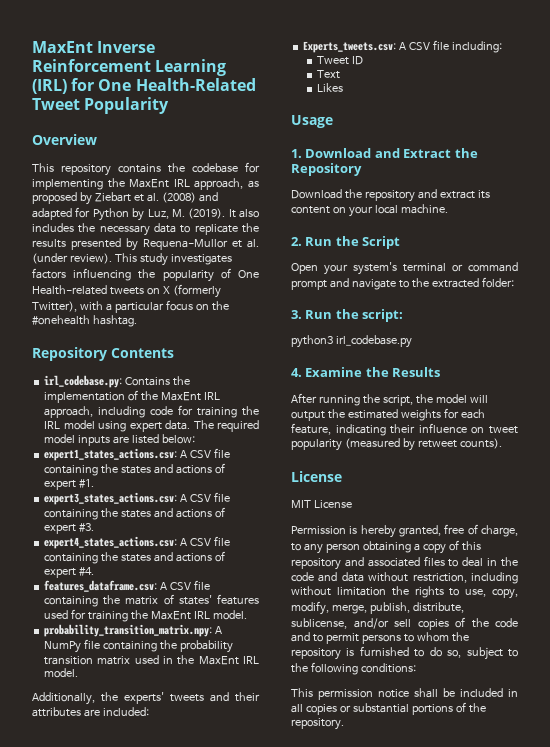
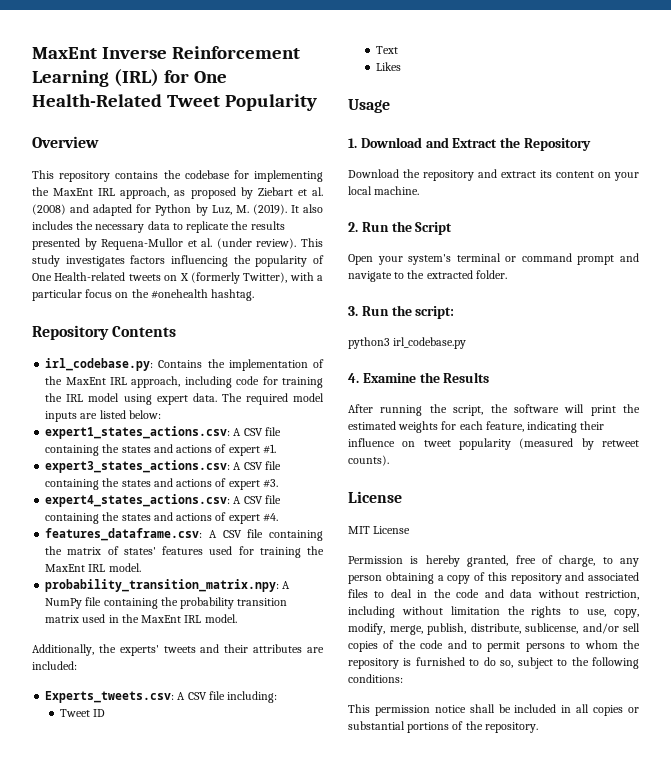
[481,277,514,288] folder: -> [475,270,507,279] folder.
[435,394,488,404] [291,411,325,421] model will output -> [513,404,616,416] software will print

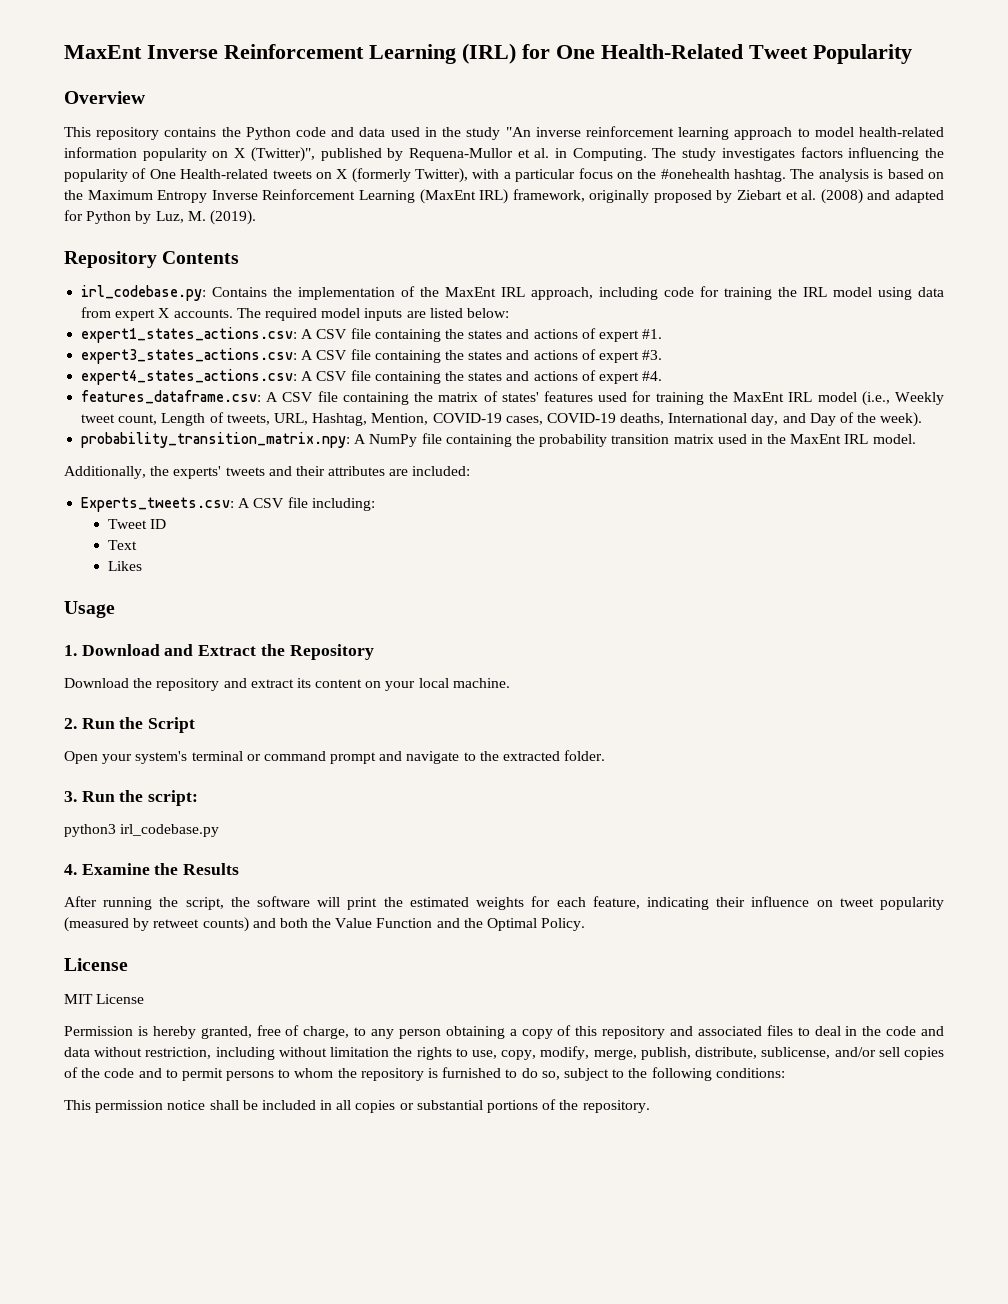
[184,170,323,182] [32,187,323,199] [32,204,323,216] [32,221,285,233] [32,238,80,250] codebase for implementing the MaxEnt IRL approach, as proposed by Ziebart et al. (2008) and adapted for Python by Luz, M. (2019). It also includes the necessary data to replicate the results presented -> [245,126,945,140] [64,147,382,162] Python code and data used in the study "An inverse reinforcement learning approach to model health-related information popularity on X (Twitter)", published
[216,238,323,249] (under review). This -> [555,148,677,161] in Computing. The
(255, 295) none -> [790,169,945,182] [64,189,945,204] [64,210,256,225] The analysis is based on the Maximum Entropy Inverse Reinforcement Learning (MaxEnt IRL) framework, originally proposed by Ziebart et al. (2008) and adapted for Python by Luz, M. (2019).
[156,393,217,405] expert data. -> [918,287,944,297] [81,307,233,321] data from expert X accounts.
[108,563,141,572] model. -> [817,391,944,406] [81,412,923,427] model (i.e., Weekly tweet count, Length of tweets, URL, Hashtag, Mention, COVID-19 cases, COVID-19 deaths, International day, and Day of the week).
[348,455,389,466] counts). -> [202,917,586,932] counts) and both the Value Function and the Optimal Policy.

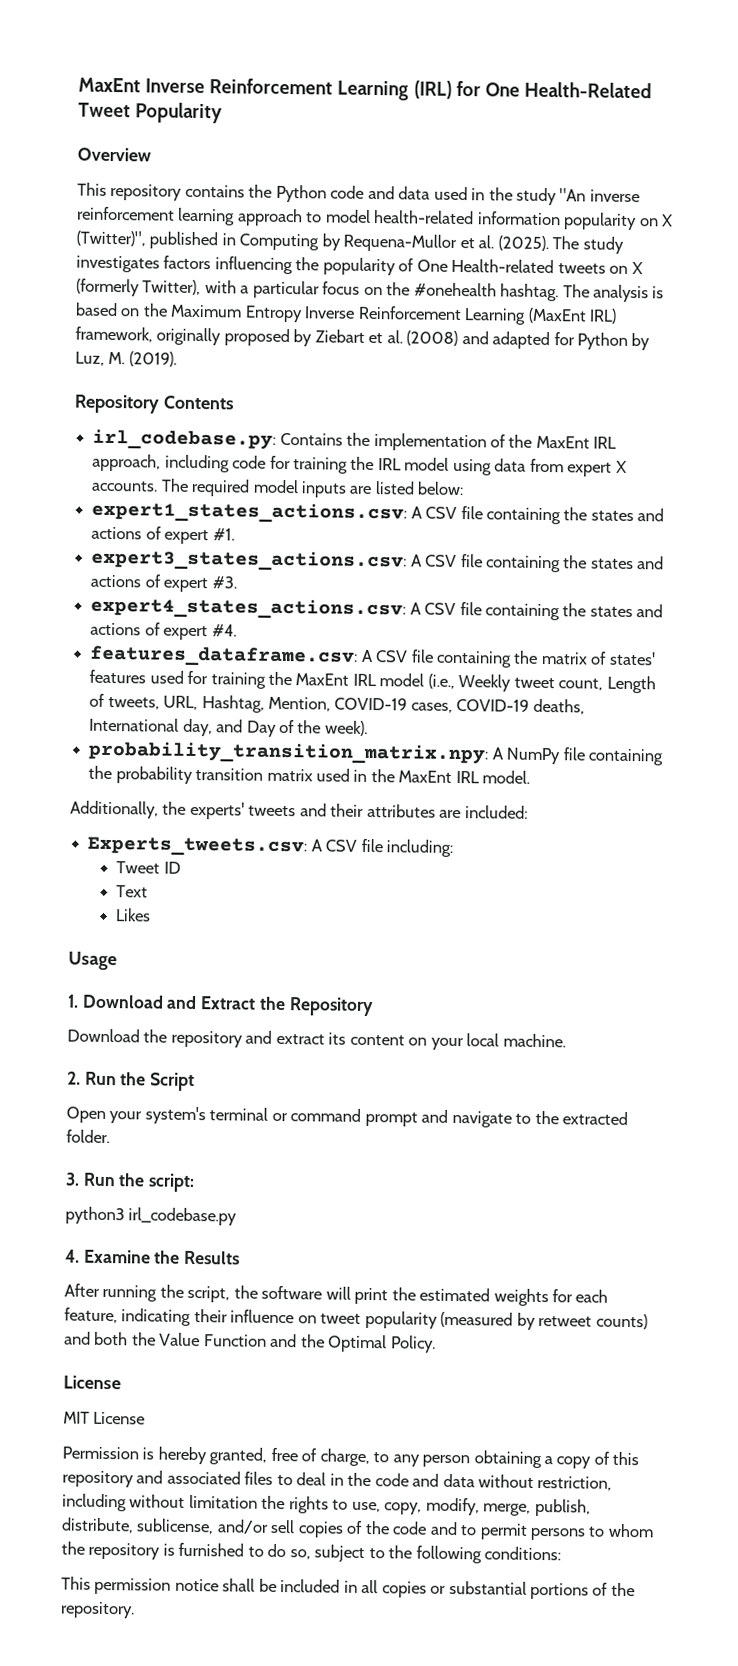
(382, 154) none -> [221,233,320,251] in Computing
[555,148,647,161] in Computing. -> [497,235,549,252] (2025).

